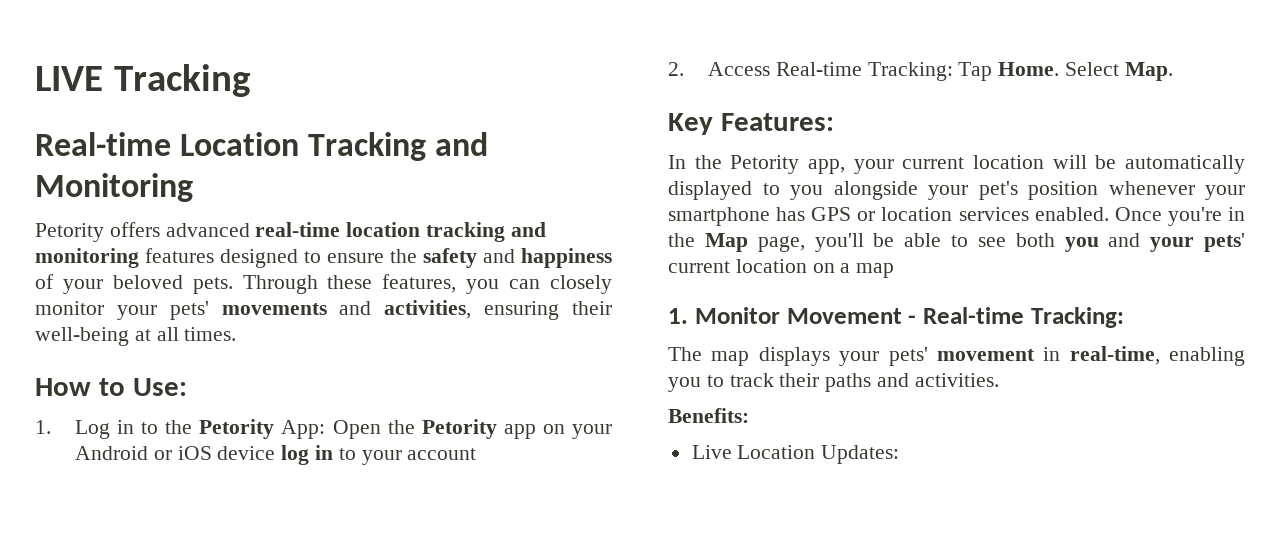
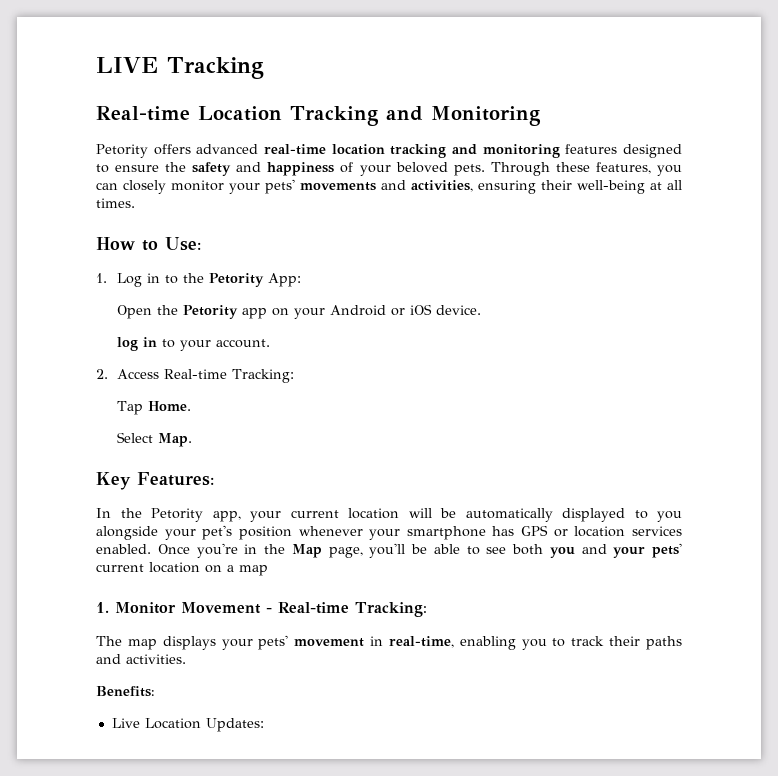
(326, 429) none -> (302, 280) //
[217,446,276,460] device -> [436,305,482,315] device. //
[407,448,477,460] account -> [216,339,271,348] account.
(953, 71) none -> (295, 376) //
(1060, 69) none -> (192, 406) //

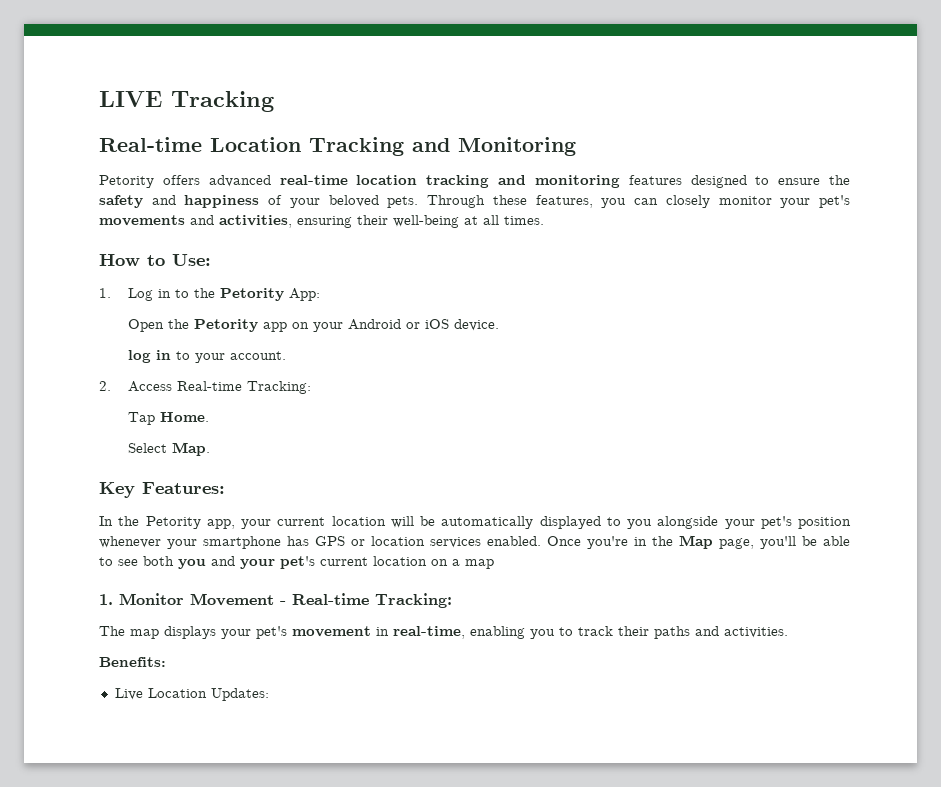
[265,179,295,194] pets' -> [819,195,851,208] pet's
[652,543,682,558] pets' -> [280,556,315,569] pet's
[258,635,289,650] pets' -> [256,626,287,639] pet's

